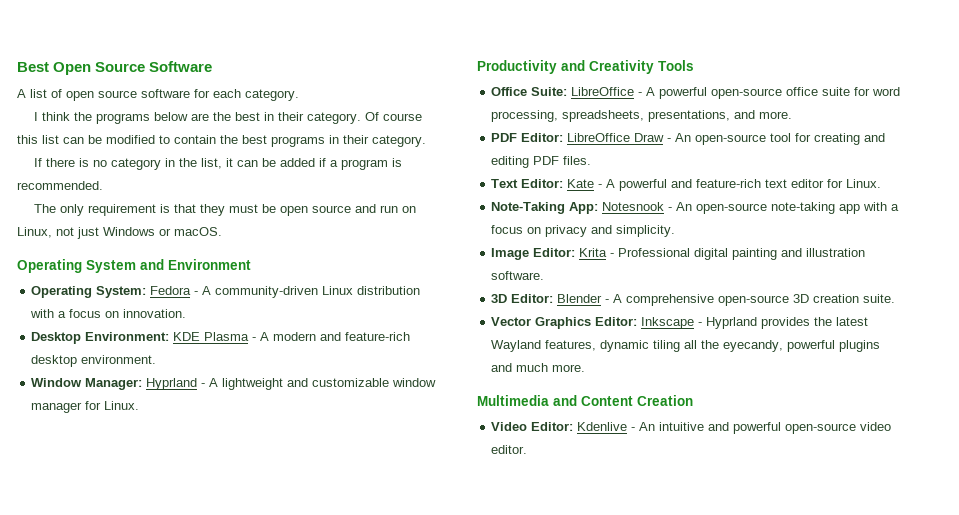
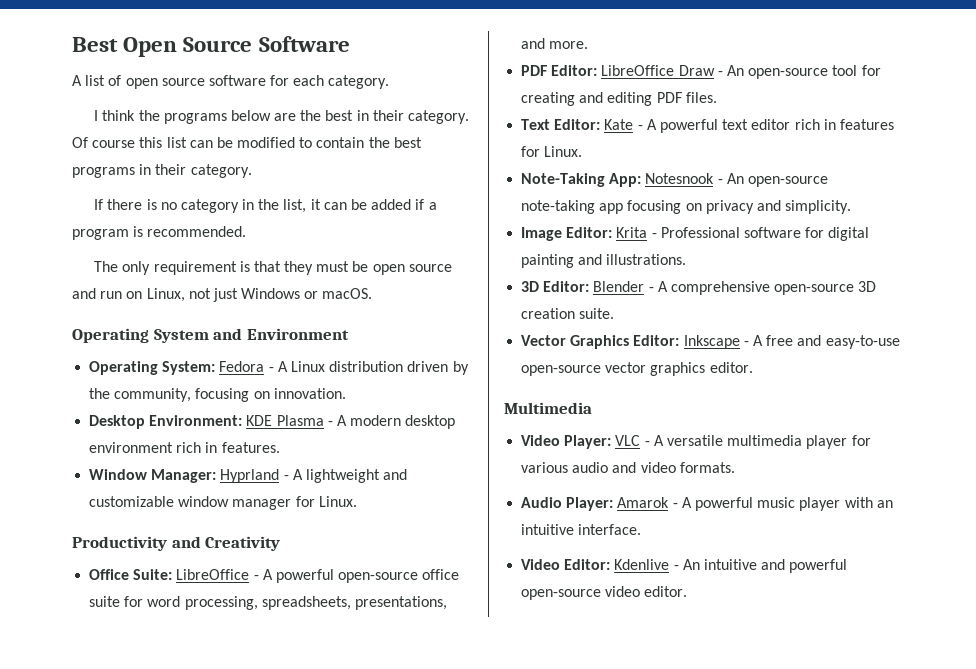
[215,286,319,298] community-driven -> (288, 366) none
[30,309,102,318] with a focus -> [407,361,469,375] [89,388,250,402] driven by the community, focusing
[320,332,411,341] [31,355,157,367] and feature-rich desktop environment. -> [405,415,456,429] [89,442,280,453] desktop environment rich in features.
[658,60,694,71] Tools -> (281, 543) none
[671,179,825,188] and feature-rich text editor -> [722,119,894,130] text editor rich in features
[863,202,900,211] [491,225,524,234] with a focus -> [627,200,682,214] focusing
(691, 252) none -> [743,227,825,238] software for
[806,248,866,257] [491,271,545,280] illustration software. -> [606,254,687,265] illustrations.
[706,317,869,329] [491,340,881,352] [491,363,586,372] [477,395,693,406] Hyprland provides the latest Wayland features, dynamic tiling all the eyecandy, powerful plugins and much more. // Multimedia and Content Creation -> [752,335,900,349] [521,362,753,376] [504,402,592,414] [521,435,871,449] [521,462,735,473] [521,497,893,511] [521,524,642,535] A free and easy-to-use open-source vector graphics editor. // Multimedia // Video Player: VLC - A versatile multimedia player for various audio and video formats. // Audio Player: Amarok - A powerful music player with an intuitive interface.

